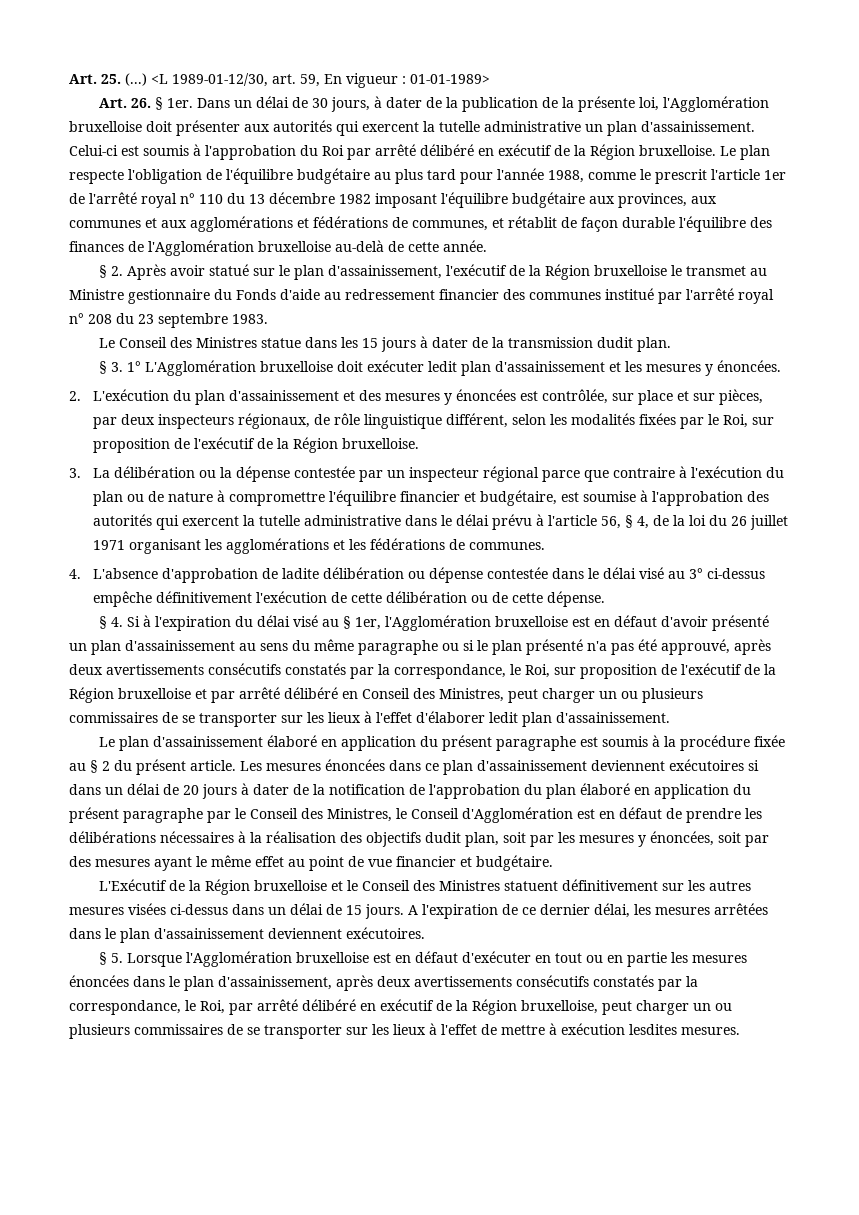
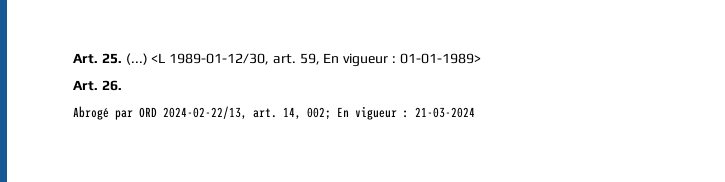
[154,96,769,112] [69,120,755,136] [69,144,770,160] [69,168,786,184] [69,192,717,208] [69,216,772,232] [69,240,487,256] [98,264,767,280] [69,288,774,304] [69,313,268,328] [98,336,671,352] [98,360,781,376] [69,389,763,405] [92,413,774,429] [92,437,419,453] [69,466,784,482] [92,490,769,506] [92,514,788,530] [92,538,545,554] [69,567,765,583] [92,591,605,607] [98,615,769,631] [69,639,771,655] [69,663,776,679] [69,687,703,703] [69,711,670,727] [98,735,785,751] [69,759,759,775] [69,783,751,799] [69,807,762,823] [69,831,769,847] [69,855,553,871] [98,879,751,895] [69,903,768,919] [69,927,425,943] [98,951,747,967] [69,975,698,991] [69,999,732,1015] [69,1023,740,1039] § 1er. Dans un délai de 30 jours, à dater de la publication de la présente loi, l'Agglomération bruxelloise doit présenter aux autorités qui exercent la tutelle administrative un plan d'assainissement. Celui-ci est soumis à l'approbation du Roi par arrêté délibéré en exécutif de la Région bruxelloise. Le plan respecte l'obligation de l'équilibre budgétaire au plus tard pour l'année 1988, comme le prescrit l'article 1er de l'arrêté royal n° 110 du 13 décembre 1982 imposant l'équilibre budgétaire aux provinces, aux communes et aux agglomérations et fédérations de communes, et rétablit de façon durable l'équilibre des finances de l'Agglomération bruxelloise au-delà de cette année. // § 2. Après avoir statué sur le plan d'assainissement, l'exécutif de la Région bruxelloise le transmet au Ministre gestionnaire du Fonds d'aide au redressement financier des communes institué par l'arrêté royal n° 208 du 23 septembre 1983. // Le Conseil des Ministres statue dans les 15 jours à dater de la transmission dudit plan. // § 3. 1° L'Agglomération bruxelloise doit exécuter ledit plan d'assainissement et les mesures y énoncées. // 2. L'exécution du plan d'assainissement et des mesures y énoncées est contrôlée, sur place et sur pièces, par deux inspecteurs régionaux, de rôle linguistique différent, selon les modalités fixées par le Roi, sur proposition de l'exécutif de la Région bruxelloise. // 3. La délibération ou la dépense contestée par un inspecteur régional parce que contraire à l'exécution du plan ou de nature à compromettre l'équilibre financier et budgétaire, est soumise à l'approbation des autorités qui exercent la tutelle administrative dans le délai prévu à l'article 56, § 4, de la loi du 26 juillet 1971 organisant les agglomérations et les fédérations de communes. // 4. L'absence d'approbation de ladite délibération ou dépense contestée dans le délai visé au 3° ci-dessus empêche définitivement l'exécution de cette délibération ou de cette dépense. // § 4. Si à l'expiration du délai visé au § 1er, l'Agglomération bruxelloise est en défaut d'avoir présenté un plan d'assainissement au sens du même paragraphe ou si le plan présenté n'a pas été approuvé, après deux avertissements consécutifs constatés par la correspondance, le Roi, sur proposition de l'exécutif de la Région bruxelloise et par arrêté délibéré en Conseil des Ministres, peut charger un ou plusieurs commissaires de se transporter sur les lieux à l'effet d'élaborer ledit plan d'assainissement. // Le plan d'assainissement élaboré en application du présent paragraphe est soumis à la procédure fixée au § 2 du présent article. Les mesures énoncées dans ce plan d'assainissement deviennent exécutoires si dans un délai de 20 jours à dater de la notification de l'approbation du plan élaboré en application du présent paragraphe par le Conseil des Ministres, le Conseil d'Agglomération est en défaut de prendre les délibérations nécessaires à la réalisation des objectifs dudit plan, soit par les mesures y énoncées, soit par des mesures ayant le même effet au point de vue financier et budgétaire. // L'Exécutif de la Région bruxelloise et le Conseil des Ministres statuent définitivement sur les autres mesures visées ci-dessus dans un délai de 15 jours. A l'expiration de ce dernier délai, les mesures arrêtées dans le plan d'assainissement deviennent exécutoires. // § 5. Lorsque l'Agglomération bruxelloise est en défaut d'exécuter en tout ou en partie les mesures énoncées dans le plan d'assainissement, après deux avertissements consécutifs constatés par la correspondance, le Roi, par arrêté délibéré en exécutif de la Région bruxelloise, peut charger un ou plusieurs commissaires de se transporter sur les lieux à l'effet de mettre à exécution lesdites mesures. -> [73,106,475,120] // Abrogé par ORD 2024-02-22/13, art. 14, 002; En vigueur : 21-03-2024

